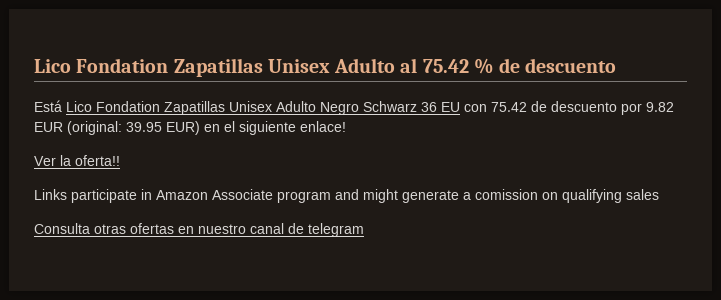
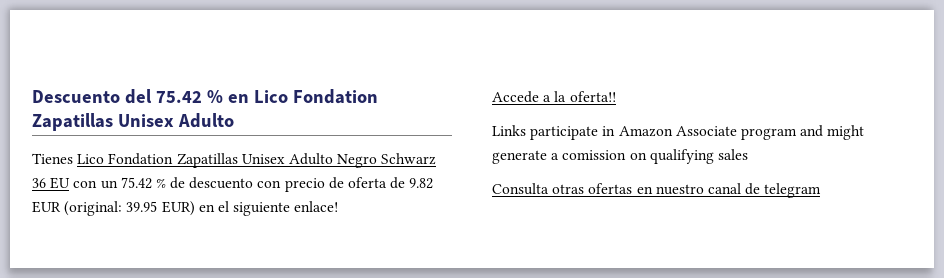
[34,58,617,77] [34,100,62,112] Lico Fondation Zapatillas Unisex Adulto al 75.42 % de descuento // Está -> [32,89,378,104] [32,113,234,131] [32,153,73,164] Descuento del 75.42 % en Lico Fondation Zapatillas Unisex Adulto // Tienes
[491,101,642,115] 75.42 de descuento por -> [100,177,406,192] un 75.42 % de descuento con precio de oferta de
[34,156,56,166] Ver -> [492,91,552,103] Accede a

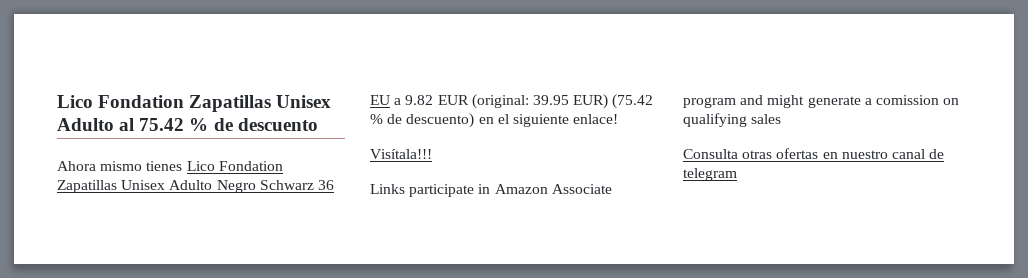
[32,89,378,104] [32,113,234,131] [32,153,73,164] Descuento del 75.42 % en Lico Fondation Zapatillas Unisex Adulto // Tienes -> [57,95,332,112] [57,118,318,131] [57,161,183,171] Lico Fondation Zapatillas Unisex Adulto al 75.42 % de descuento // Ahora mismo tienes
[73,177,406,192] con un 75.42 % de descuento con precio de oferta de -> [394,98,402,105] a
(195, 208) none -> [612,94,654,109] [370,113,475,128] (75.42 % de descuento)
[492,91,616,103] Accede a la oferta!! -> [370,149,432,159] Visítala!!!

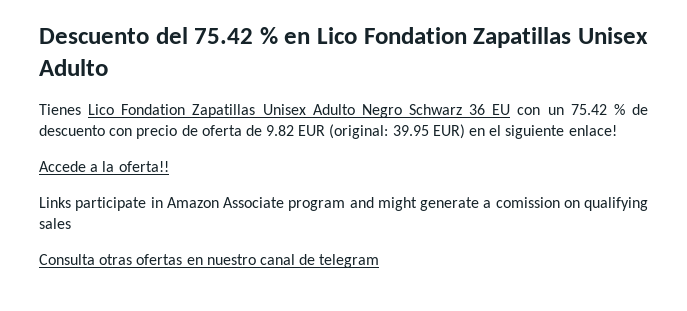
[57,95,332,112] [57,118,318,131] [57,161,183,171] Lico Fondation Zapatillas Unisex Adulto al 75.42 % de descuento // Ahora mismo tienes -> [39,27,648,48] [39,59,108,76] [39,104,81,115] Descuento del 75.42 % en Lico Fondation Zapatillas Unisex Adulto // Tienes
[394,98,402,105] a -> [517,104,648,115] [39,125,262,139] con un 75.42 % de descuento con precio de oferta de
[612,94,654,109] [370,113,475,128] (75.42 % de descuento) -> (465, 131) none
[370,149,432,159] Visítala!!! -> [39,161,169,172] Accede a la oferta!!

